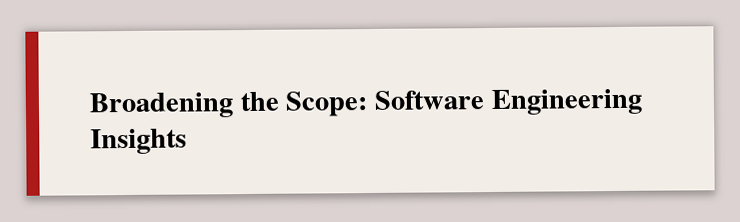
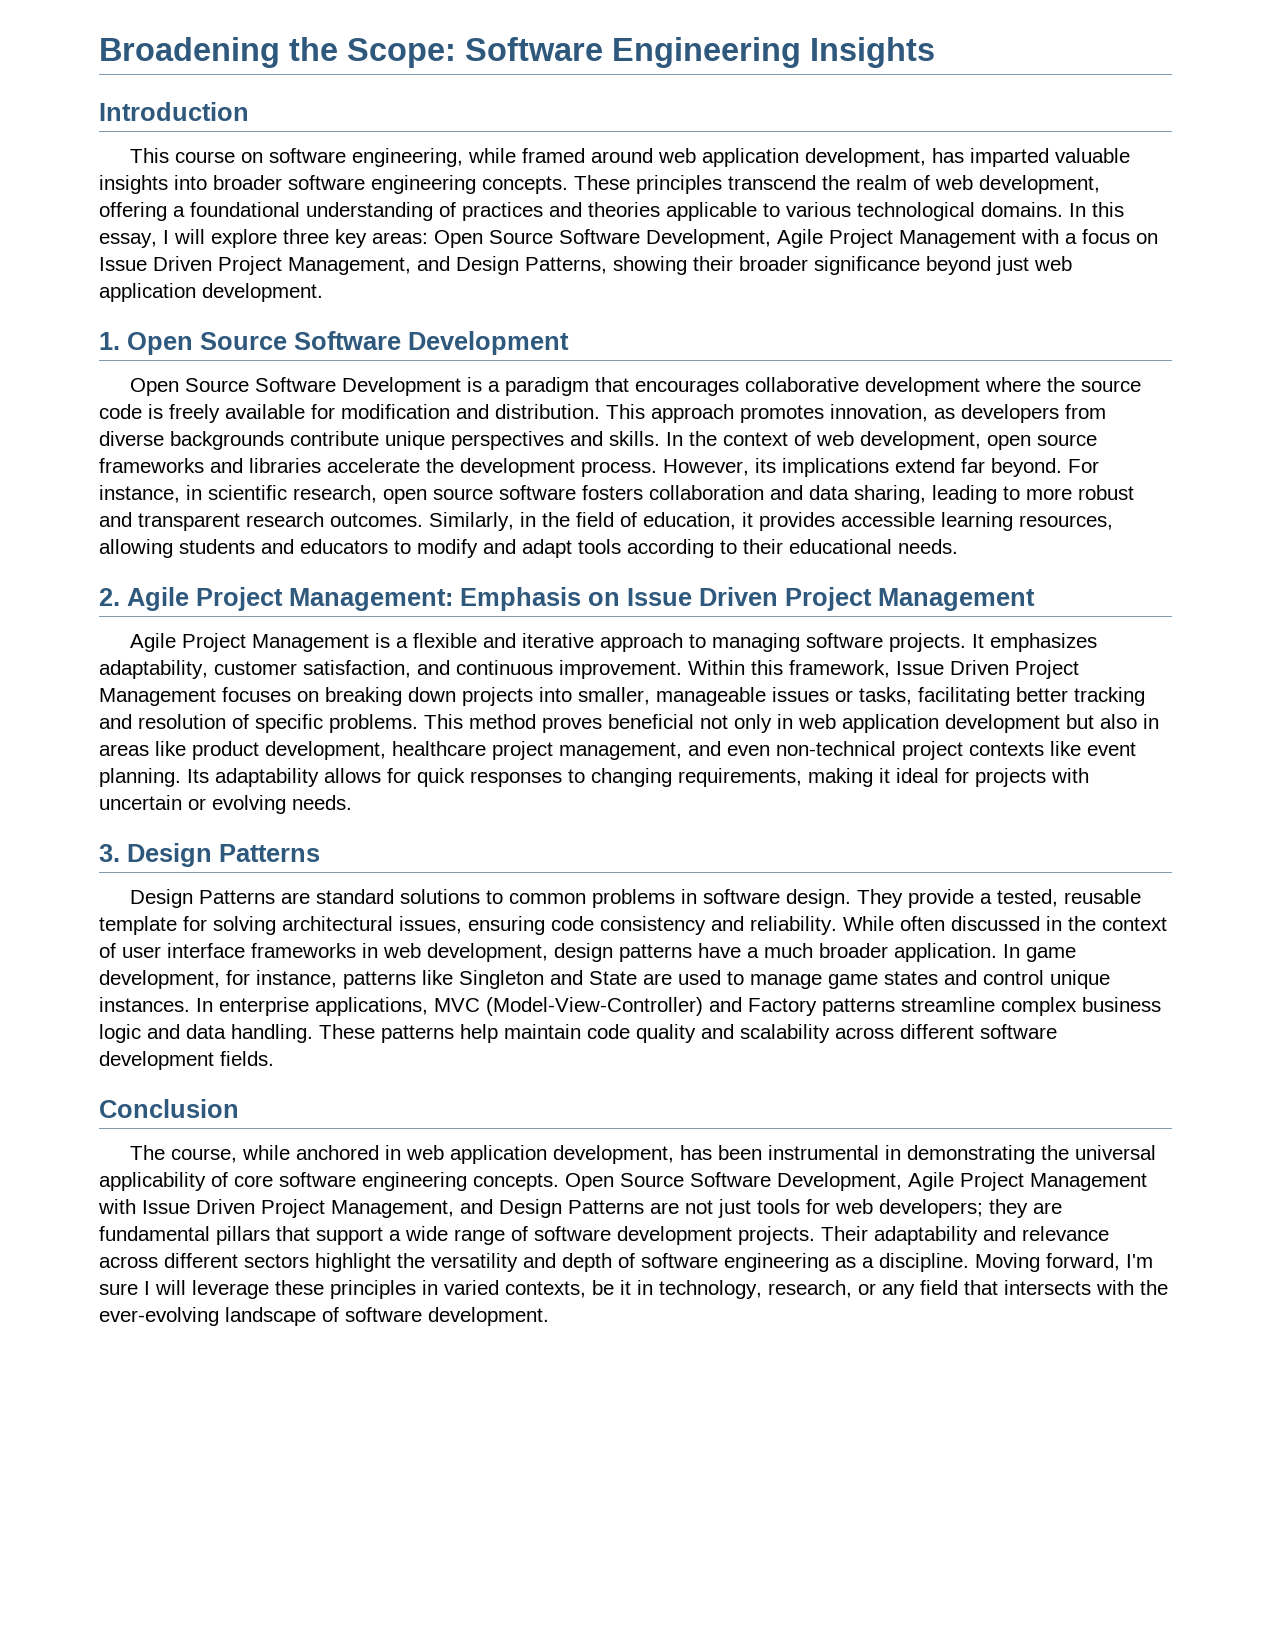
(187, 141) none -> [99,102,249,121] [129,148,1130,167] [99,175,1100,194] [99,202,1124,221] [99,229,1158,248] [99,256,1072,275] [99,283,323,302] [99,331,569,355] [129,377,1141,396] [99,404,1106,423] [99,431,1097,450] [99,458,1099,477] [99,485,1134,504] [99,512,1113,531] [99,539,958,558] [99,587,1035,611] [129,633,1097,652] [99,660,1079,679] [99,687,1145,706] [99,714,1159,733] [99,741,1136,760] [99,768,1089,787] [99,795,352,814] [99,843,320,867] [129,889,1141,908] [99,916,1167,935] [99,943,1076,962] [99,970,1110,989] [99,997,1161,1016] [99,1024,1057,1043] [99,1051,274,1070] [99,1099,239,1118] [129,1145,1156,1164] [99,1172,1147,1191] [98,1199,1062,1218] [99,1226,1109,1245] [99,1253,1153,1272] [99,1280,1168,1299] [99,1307,549,1326] // Introduction // This course on software engineering, while framed around web application development, has imparted valuable insights into broader software engineering concepts. These principles transcend the realm of web development, offering a foundational understanding of practices and theories applicable to various technological domains. In this essay, I will explore three key areas: Open Source Software Development, Agile Project Management with a focus on Issue Driven Project Management, and Design Patterns, showing their broader significance beyond just web application development. // 1. Open Source Software Development // Open Source Software Development is a paradigm that encourages collaborative development where the source code is freely available for modification and distribution. This approach promotes innovation, as developers from diverse backgrounds contribute unique perspectives and skills. In the context of web development, open source frameworks and libraries accelerate the development process. However, its implications extend far beyond. For instance, in scientific research, open source software fosters collaboration and data sharing, leading to more robust and transparent research outcomes. Similarly, in the field of education, it provides accessible learning resources, allowing students and educators to modify and adapt tools according to their educational needs. // 2. Agile Project Management: Emphasis on Issue Driven Project Management // Agile Project Management is a flexible and iterative approach to managing software projects. It emphasizes adaptability, customer satisfaction, and continuous improvement. Within this framework, Issue Driven Project Management focuses on breaking down projects into smaller, manageable issues or tasks, facilitating better tracking and resolution of specific problems. This method proves beneficial not only in web application development but also in areas like product development, healthcare project management, and even non-technical project contexts like event planning. Its adaptability allows for quick responses to changing requirements, making it ideal for projects with uncertain or evolving needs. // 3. Design Patterns // Design Patterns are standard solutions to common problems in software design. They provide a tested, reusable template for solving architectural issues, ensuring code consistency and reliability. While often discussed in the context of user interface frameworks in web development, design patterns have a much broader application. In game development, for instance, patterns like Singleton and State are used to manage game states and control unique instances. In enterprise applications, MVC (Model-View-Controller) and Factory patterns streamline complex business logic and data handling. These patterns help maintain code quality and scalability across different software development fields. // Conclusion // The course, while anchored in web application development, has been instrumental in demonstrating the universal applicability of core software engineering concepts. Open Source Software Development, Agile Project Management with Issue Driven Project Management, and Design Patterns are not just tools for web developers; they are fundamental pillars that support a wide range of software development projects. Their adaptability and relevance across different sectors highlight the versatility and depth of software engineering as a discipline. Moving forward, I'm sure I will leverage these principles in varied contexts, be it in technology, research, or any field that intersects with the ever-evolving landscape of software development.

